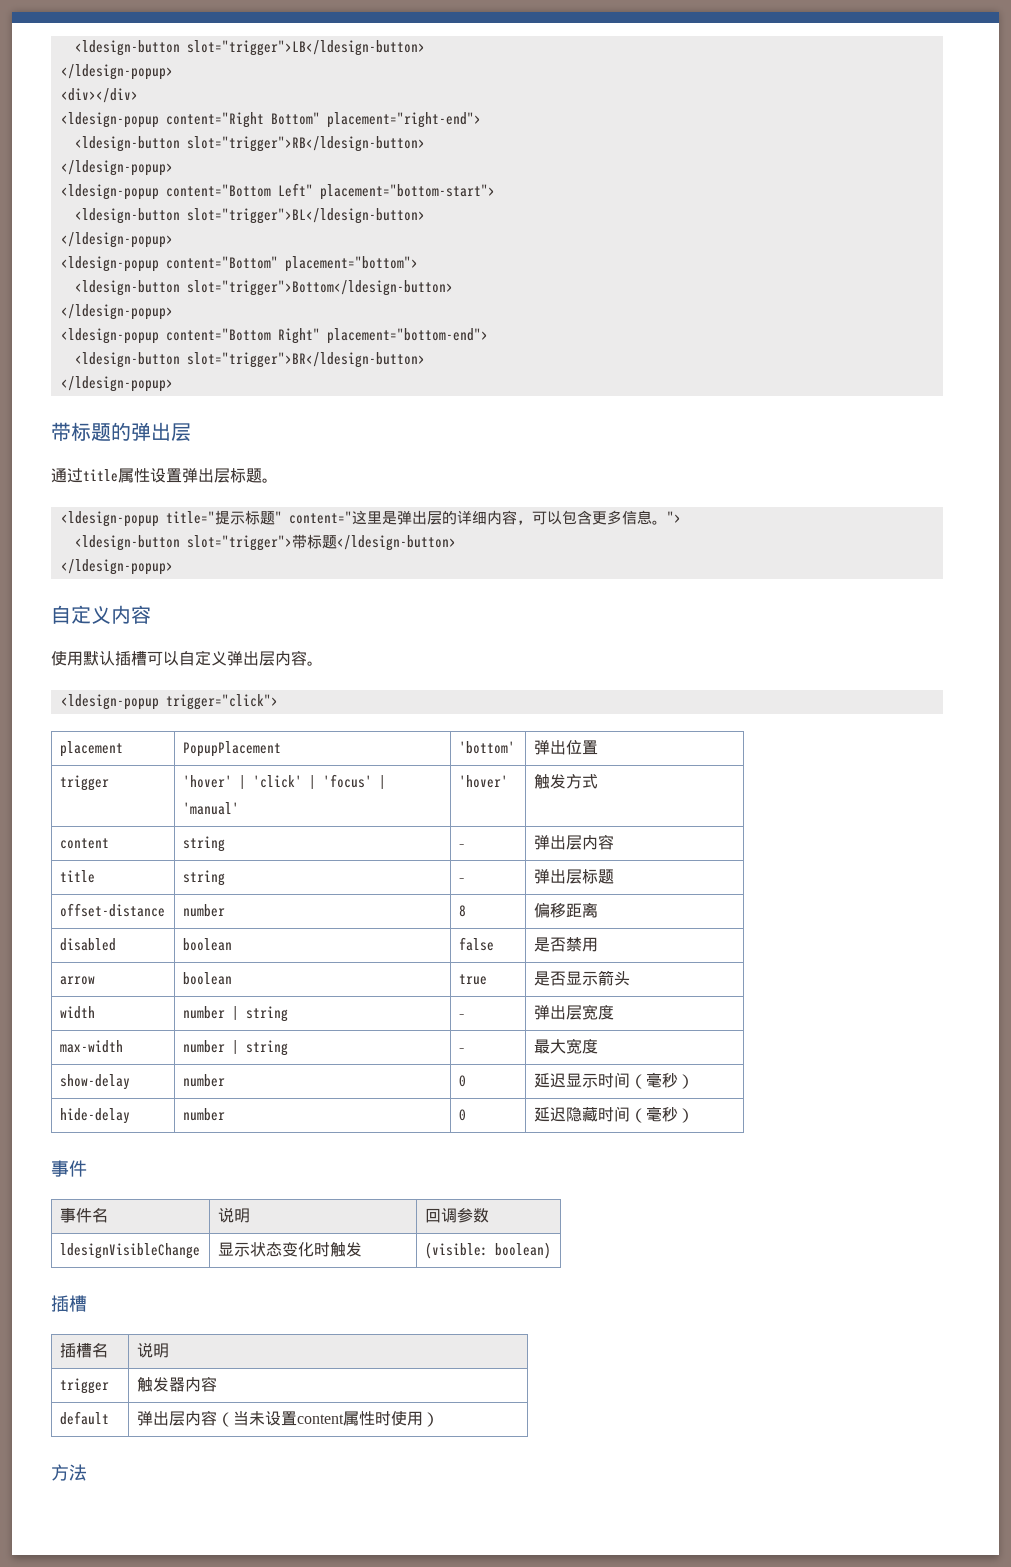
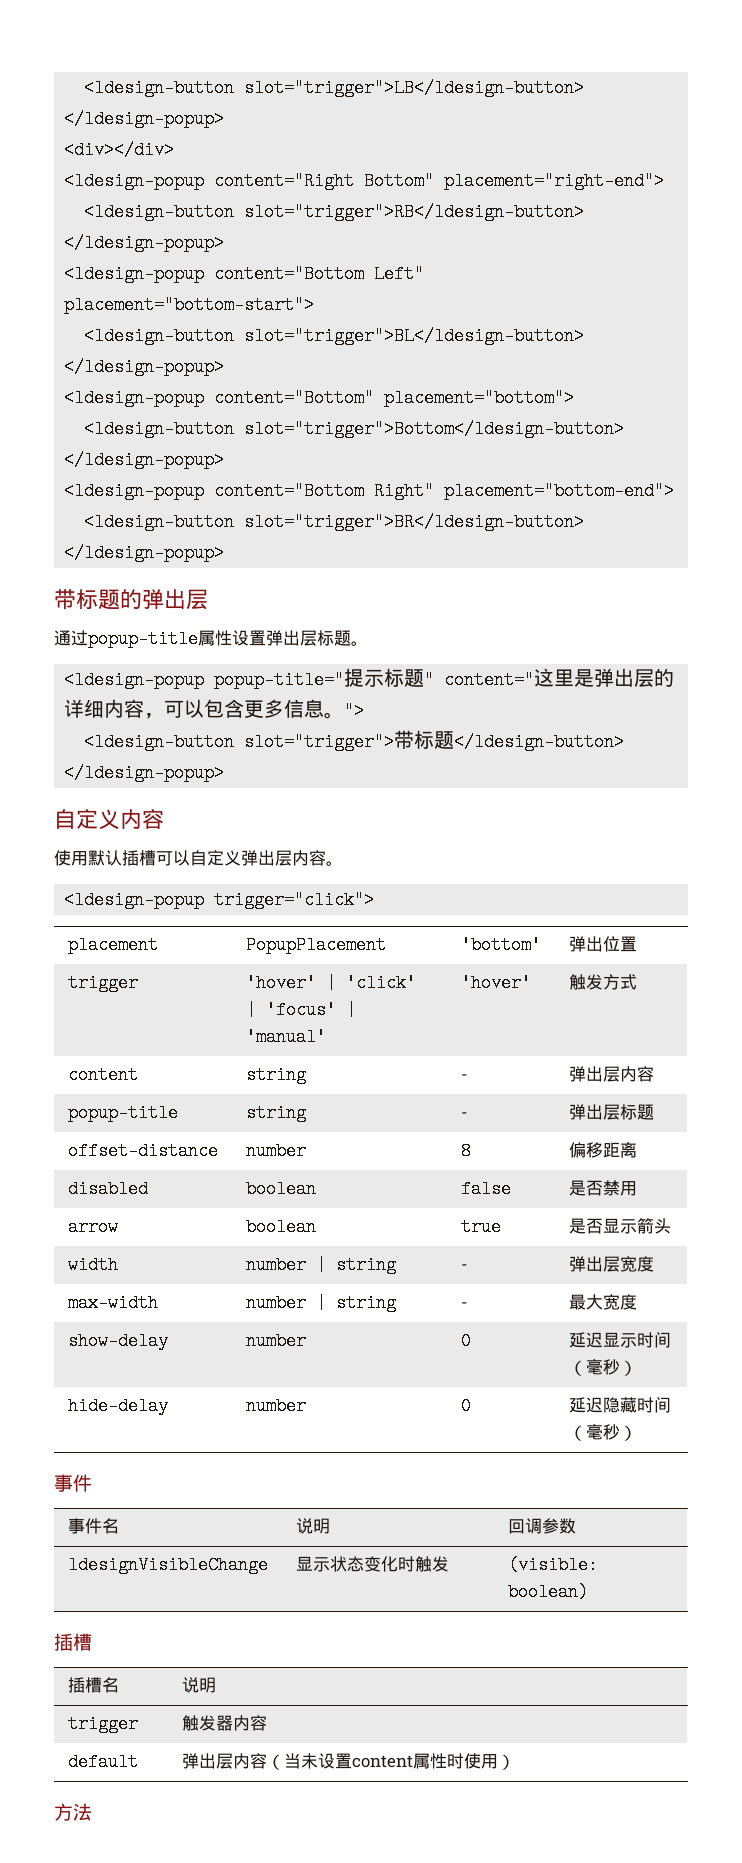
[83,469,118,482] title -> [88,630,198,648] popup-title
[165,511,215,524] title=" -> [214,671,345,689] popup-title="
[59,870,95,883] title -> [67,1104,178,1122] popup-title

